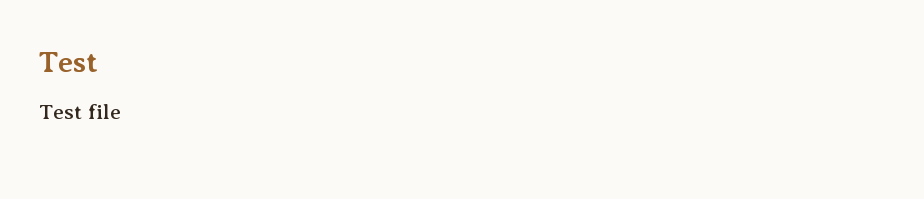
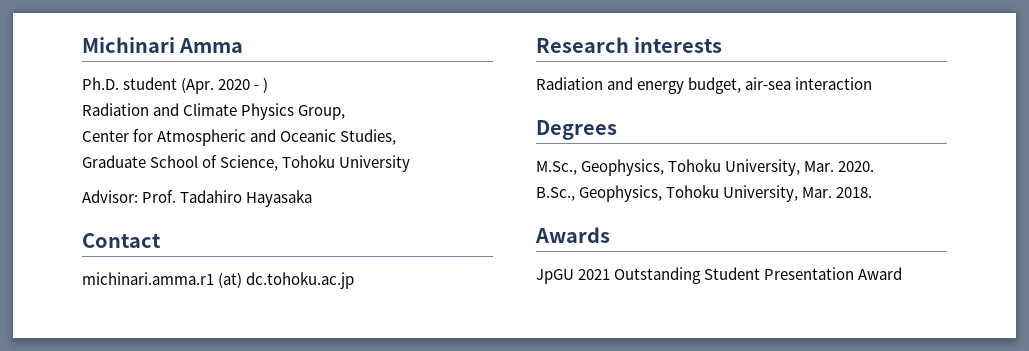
[39,52,98,72] [39,104,121,119] Test // Test file -> [82,37,244,53] [82,77,269,94] [82,103,346,120] [82,129,397,146] [82,155,411,172] [82,190,313,207] [82,233,161,248] [82,272,355,289] [536,37,723,53] [536,77,873,94] [536,120,617,140] [536,159,875,176] [536,185,873,202] [535,227,610,243] [536,267,903,284] Michinari Amma // Ph.D. student (Apr. 2020 - ) // Radiation and Climate Physics Group, // Center for Atmospheric and Oceanic Studies, // Graduate School of Science, Tohoku University // Advisor: Prof. Tadahiro Hayasaka // Contact // michinari.amma.r1 (at) dc.tohoku.ac.jp // Research interests // Radiation and energy budget, air-sea interaction // Degrees // M.Sc., Geophysics, Tohoku University, Mar. 2020. // B.Sc., Geophysics, Tohoku University, Mar. 2018. // Awards // JpGU 2021 Outstanding Student Presentation Award

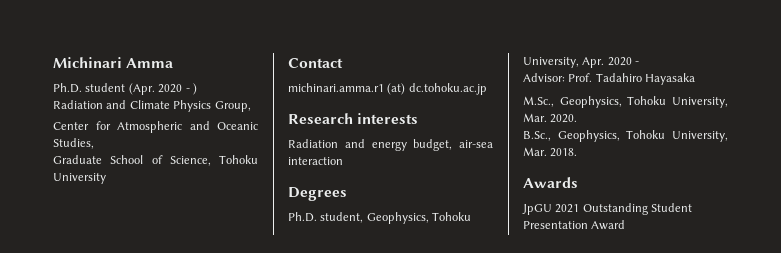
[82,190,313,207] // Advisor: Prof. Tadahiro Hayasaka -> (106, 178) none
(617, 130) none -> [288,212,472,224] [523,57,640,68] [523,73,696,85] // Ph.D. student, Geophysics, Tohoku University, Apr. 2020 - // Advisor: Prof. Tadahiro Hayasaka

